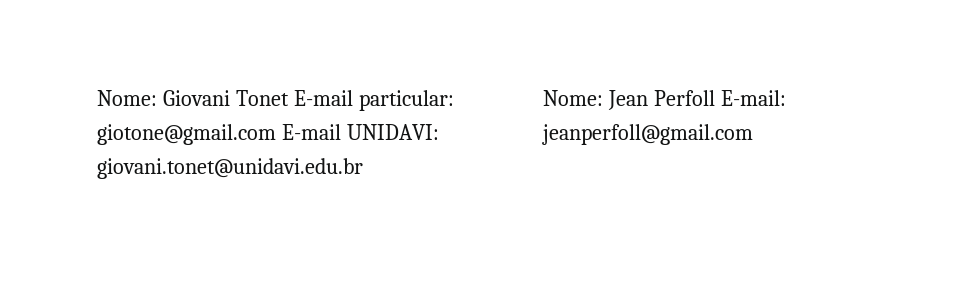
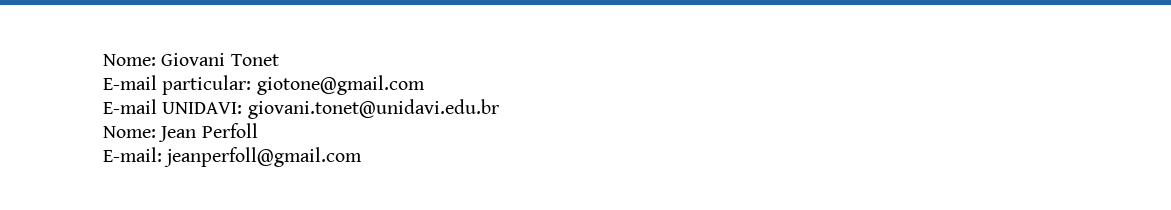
(289, 98) none -> (279, 60) //
(276, 134) none -> (425, 85) //
(715, 98) none -> (258, 130) //

